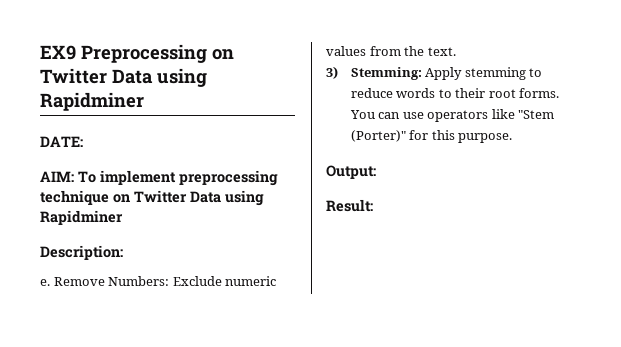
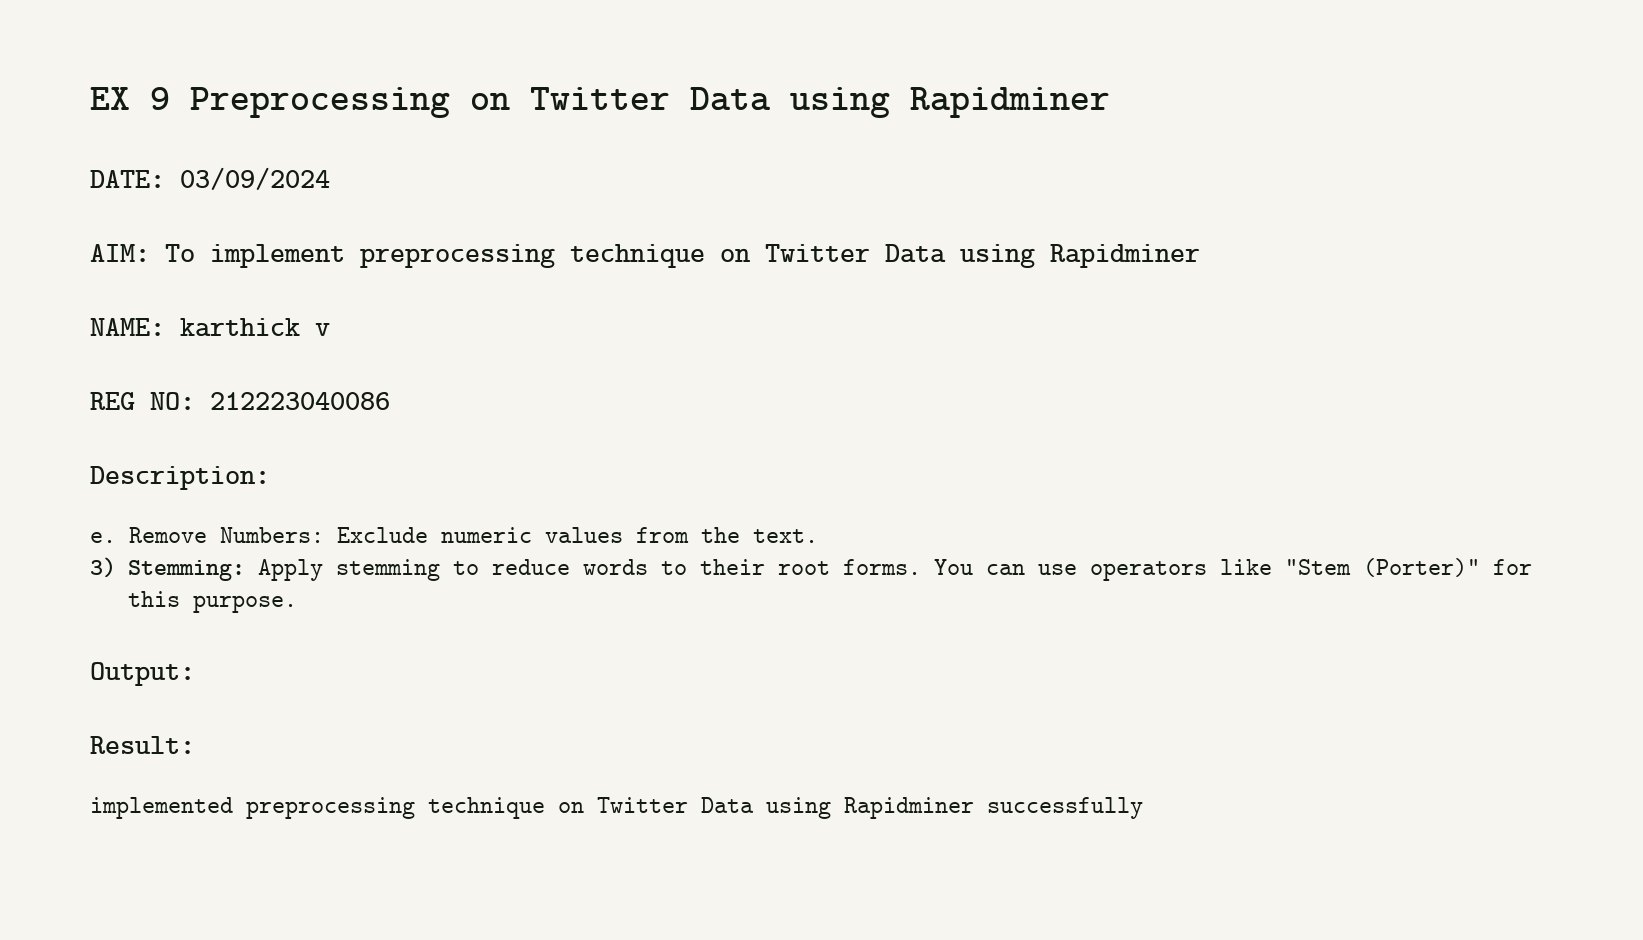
[40,45,76,60] EX9 -> [90,87,170,110] EX 9
(83, 141) none -> [180,167,330,190] 03/09/2024
(123, 217) none -> [90,318,330,337] [90,392,390,410] // NAME: karthick v // REG NO: 212223040086
(373, 205) none -> [90,797,1143,819] // implemented preprocessing technique on Twitter Data using Rapidminer successfully

